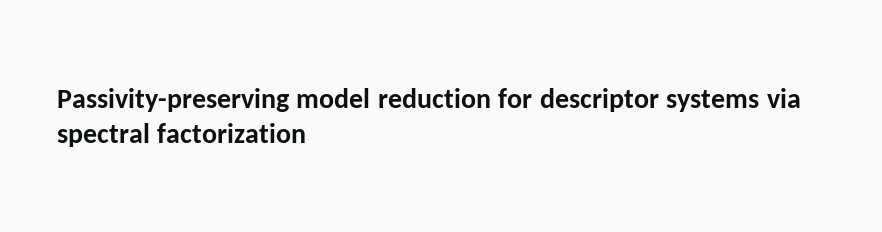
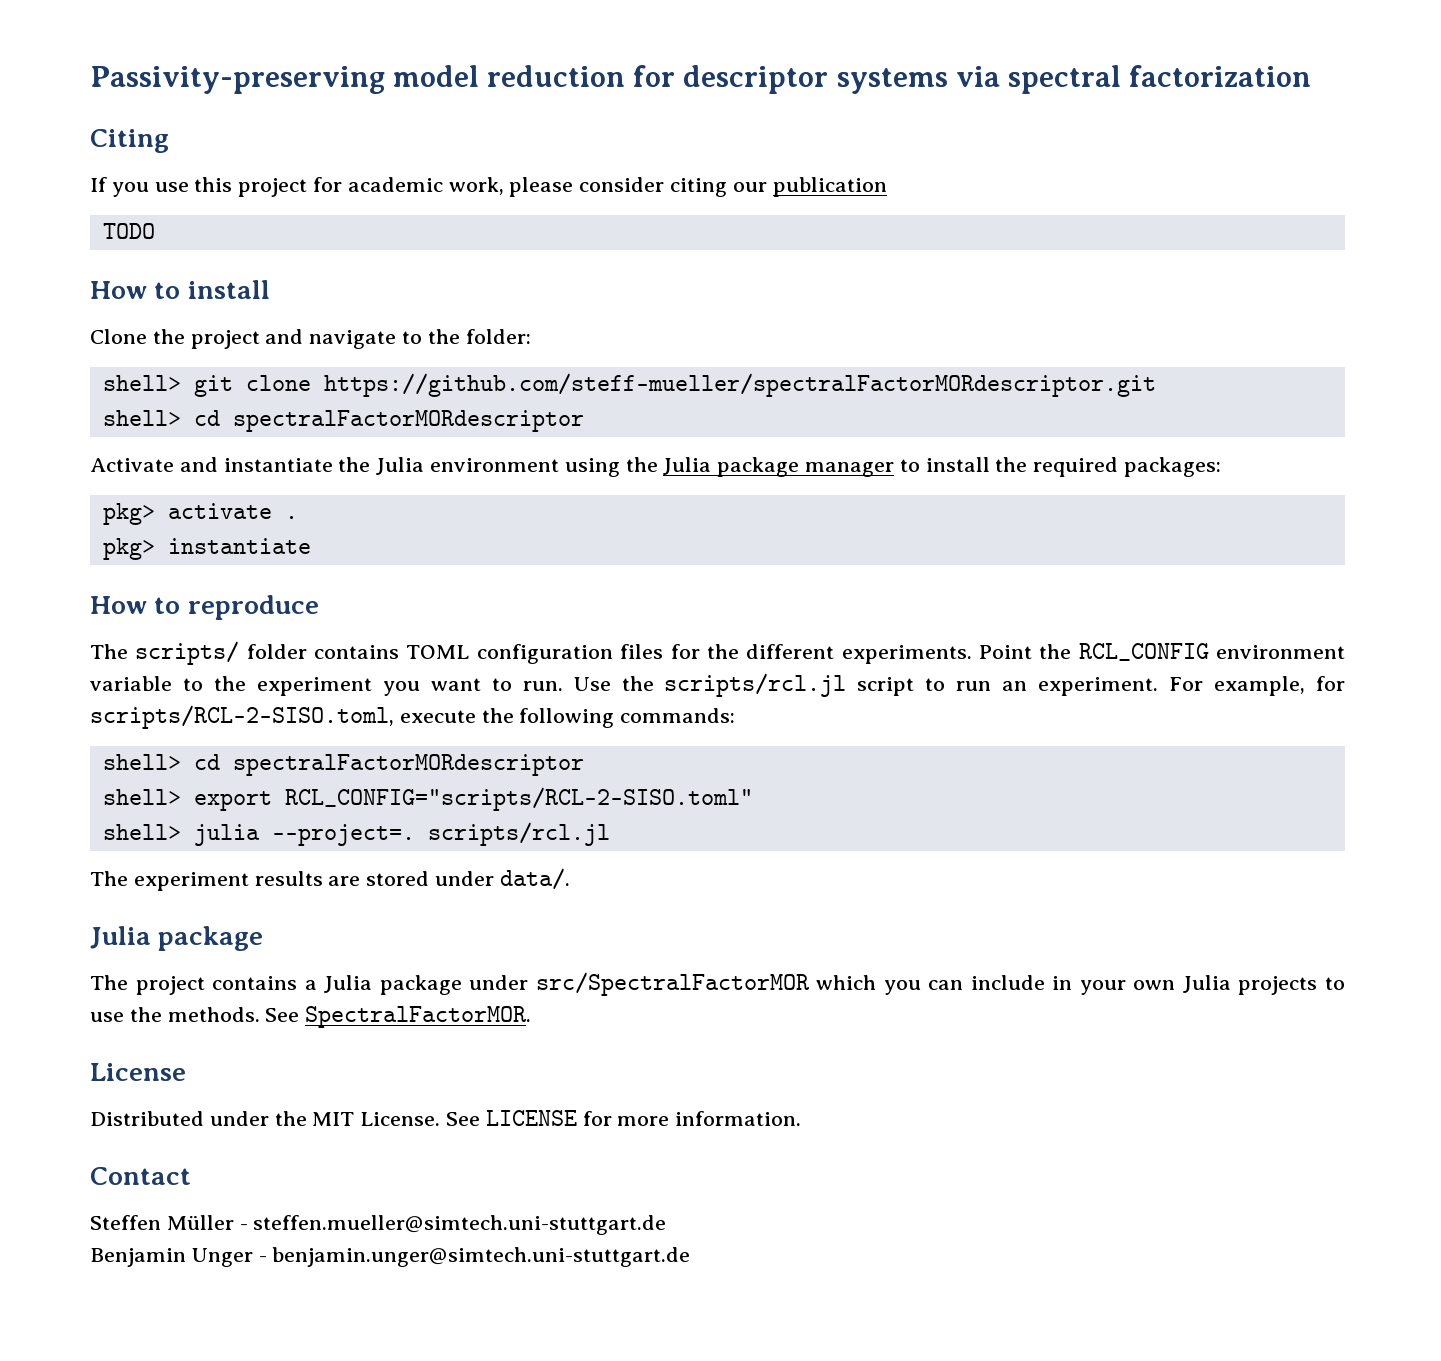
(307, 133) none -> [90,129,169,153] [90,177,887,197] [102,223,155,239] [90,280,270,299] [90,329,531,349] [102,373,1156,397] [102,410,584,432] [90,457,1222,477] [102,503,298,525] [102,538,311,560] [90,595,319,620] [90,641,1346,665] [90,673,1345,697] [90,705,736,729] [102,754,584,776] [102,787,753,811] [102,822,610,846] [90,868,570,891] [90,926,264,951] [90,972,1345,996] [90,1006,532,1028] [90,1063,186,1081] [90,1110,802,1126] [90,1167,191,1185] [90,1215,667,1235] [90,1247,691,1267] // Citing // If you use this project for academic work, please consider citing our publication // TODO // How to install // Clone the project and navigate to the folder: // shell> git clone https://github.com/steff-mueller/spectralFactorMORdescriptor.git // shell> cd spectralFactorMORdescriptor // Activate and instantiate the Julia environment using the Julia package manager to install the required packages: // pkg> activate . // pkg> instantiate // How to reproduce // The scripts/ folder contains TOML configuration files for the different experiments. Point the RCL_CONFIG environment variable to the experiment you want to run. Use the scripts/rcl.jl script to run an experiment. For example, for scripts/RCL-2-SISO.toml, execute the following commands: // shell> cd spectralFactorMORdescriptor // shell> export RCL_CONFIG="scripts/RCL-2-SISO.toml" // shell> julia --project=. scripts/rcl.jl // The experiment results are stored under data/. // Julia package // The project contains a Julia package under src/SpectralFactorMOR which you can include in your own Julia projects to use the methods. See SpectralFactorMOR. // License // Distributed under the MIT License. See LICENSE for more information. // Contact // Steffen Müller - steffen.mueller@simtech.uni-stuttgart.de // Benjamin Unger - benjamin.unger@simtech.uni-stuttgart.de

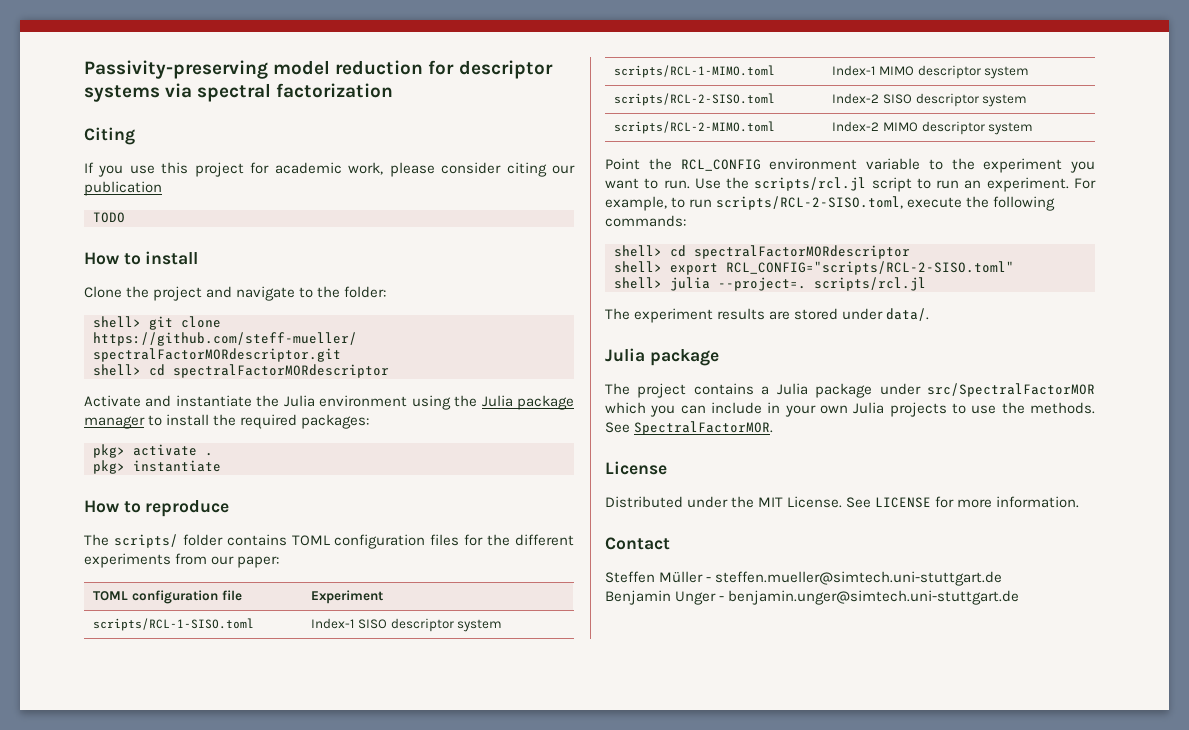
[841,645,972,664] experiments. -> [84,553,280,568] [93,590,242,604] [311,590,384,604] [93,618,255,631] [311,618,503,632] [614,65,776,78] [832,65,1030,79] [614,93,776,106] [832,93,1028,107] [614,121,776,134] [832,121,1034,135] experiments from our paper: // TOML configuration file | Experiment // scripts/RCL-1-SISO.toml | Index-1 SISO descriptor system // scripts/RCL-1-MIMO.toml | Index-1 MIMO descriptor system // scripts/RCL-2-SISO.toml | Index-2 SISO descriptor system // scripts/RCL-2-MIMO.toml | Index-2 MIMO descriptor system //
[1316,676,1345,691] for -> [671,197,713,208] to run

